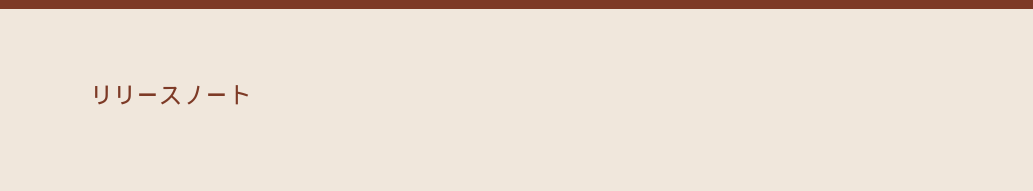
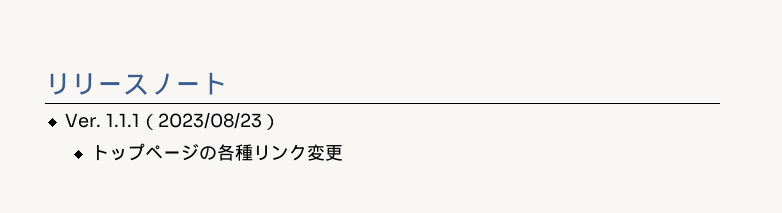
(251, 95) none -> [64,112,280,130] [91,143,344,161] // Ver. 1.1.1（2023/08/23） // トップページの各種リンク変更

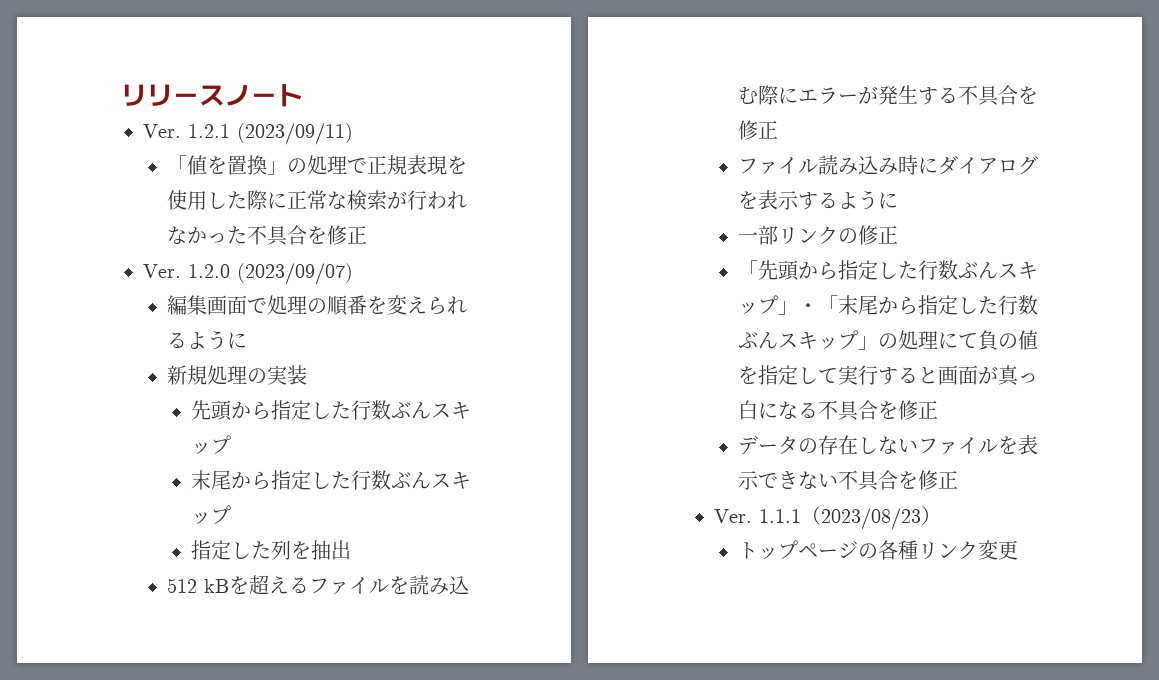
(227, 83) none -> [143,123,353,145] [166,155,467,175] [166,190,467,210] [166,225,367,246] [143,263,353,285] [166,295,467,316] [166,330,247,350] [166,365,307,385] [190,400,471,421] [190,435,231,455] [190,470,471,490] [190,505,231,525] [190,540,351,560] [166,575,469,595] [737,85,1038,106] [737,120,778,140] [737,155,1038,175] [737,190,898,210] [737,225,898,245] [737,260,1038,281] [737,295,1038,315] [737,330,1038,351] [737,365,1038,386] [737,400,938,421] [737,435,1038,455] [737,470,958,491] // Ver. 1.2.1 (2023/09/11) // 「値を置換」の処理で正規表現を使用した際に正常な検索が行われなかった不具合を修正 // Ver. 1.2.0 (2023/09/07) // 編集画面で処理の順番を変えられるように // 新規処理の実装 // 先頭から指定した行数ぶんスキップ // 末尾から指定した行数ぶんスキップ // 指定した列を抽出 // 512 kBを超えるファイルを読み込む際にエラーが発生する不具合を修正 // ファイル読み込み時にダイアログを表示するように // 一部リンクの修正 // 「先頭から指定した行数ぶんスキップ」・「末尾から指定した行数ぶんスキップ」の処理にて負の値を指定して実行すると画面が真っ白になる不具合を修正 // データの存在しないファイルを表示できない不具合を修正

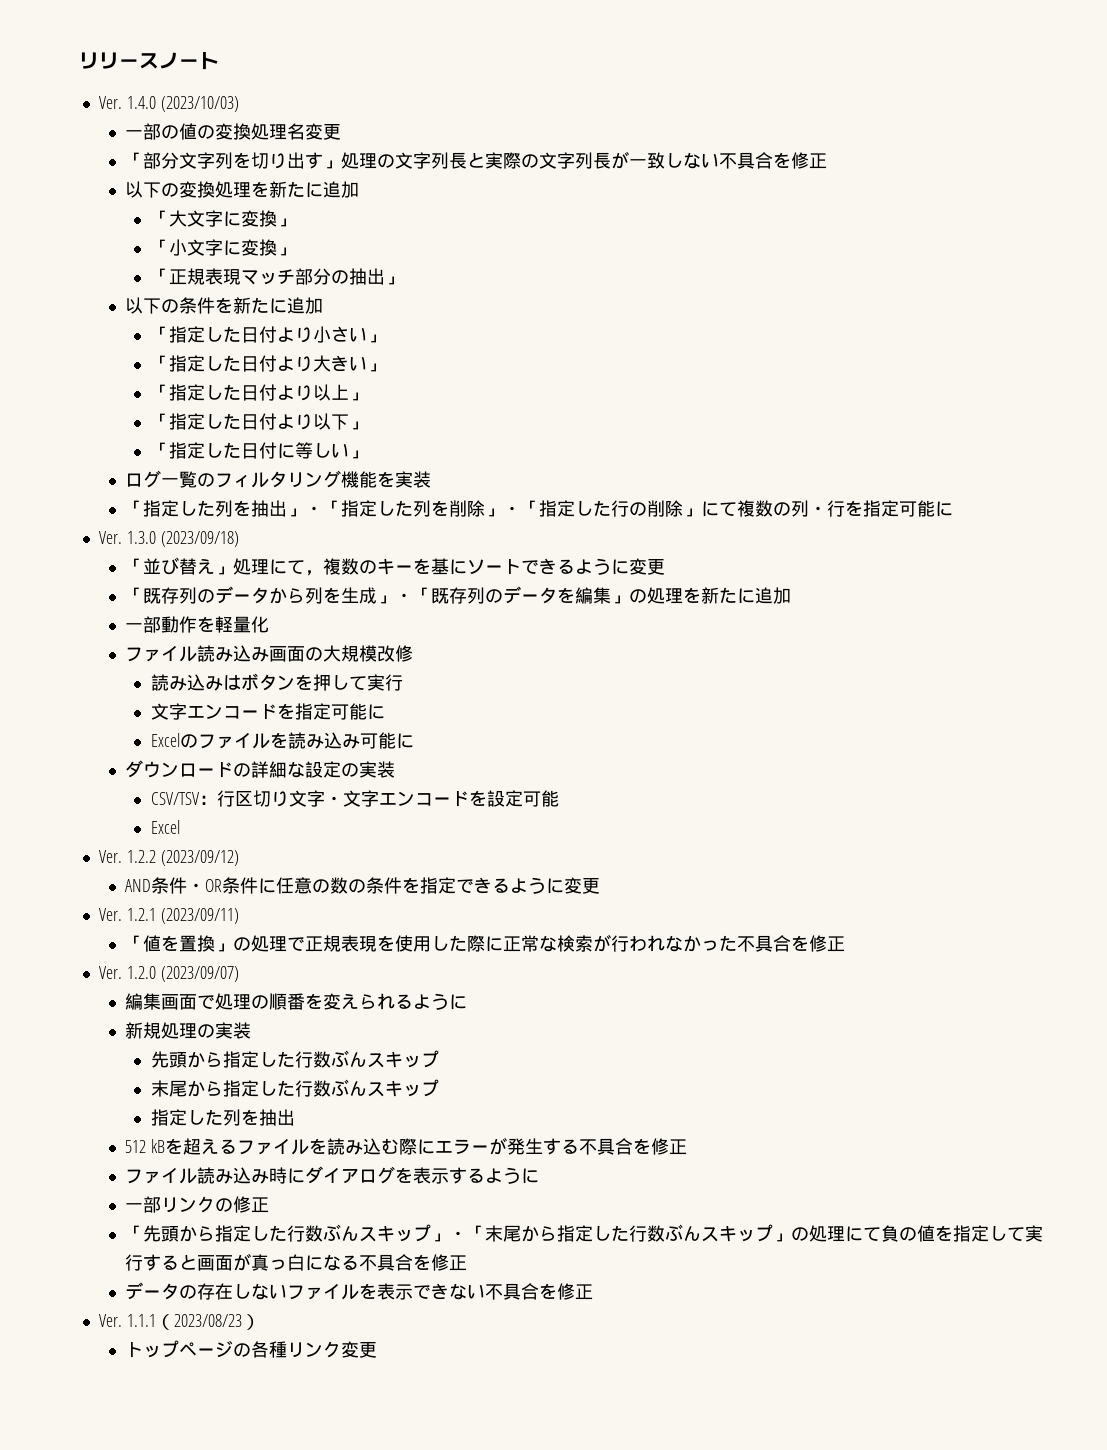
(303, 95) none -> [98,96,239,112] [124,123,341,140] [124,151,827,169] [124,181,359,198] [150,210,295,227] [150,239,295,256] [150,268,403,285] [124,297,323,314] [150,326,385,343] [150,355,385,372] [150,384,367,401] [150,413,367,430] [150,442,367,459] [124,470,431,488] [124,500,953,517] [98,531,239,547] [124,557,665,576] [124,586,791,604] [124,616,269,633] [124,645,413,662] [150,673,403,691] [150,703,385,720] [150,732,414,749] [124,760,395,778] [150,790,559,807] [150,820,180,834] [98,850,239,866] [124,877,600,894] // Ver. 1.4.0 (2023/10/03) // 一部の値の変換処理名変更 // 「部分文字列を切り出す」処理の文字列長と実際の文字列長が一致しない不具合を修正 // 以下の変換処理を新たに追加 // 「大文字に変換」 // 「小文字に変換」 // 「正規表現マッチ部分の抽出」 // 以下の条件を新たに追加 // 「指定した日付より小さい」 // 「指定した日付より大きい」 // 「指定した日付より以上」 // 「指定した日付より以下」 // 「指定した日付に等しい」 // ログ一覧のフィルタリング機能を実装 // 「指定した列を抽出」・「指定した列を削除」・「指定した行の削除」にて複数の列・行を指定可能に // Ver. 1.3.0 (2023/09/18) // 「並び替え」処理にて，複数のキーを基にソートできるように変更 // 「既存列のデータから列を生成」・「既存列のデータを編集」の処理を新たに追加 // 一部動作を軽量化 // ファイル読み込み画面の大規模改修 // 読み込みはボタンを押して実行 // 文字エンコードを指定可能に // Excelのファイルを読み込み可能に // ダウンロードの詳細な設定の実装 // CSV/TSV：行区切り文字・文字エンコードを設定可能 // Excel // Ver. 1.2.2 (2023/09/12) // AND条件・OR条件に任意の数の条件を指定できるように変更

